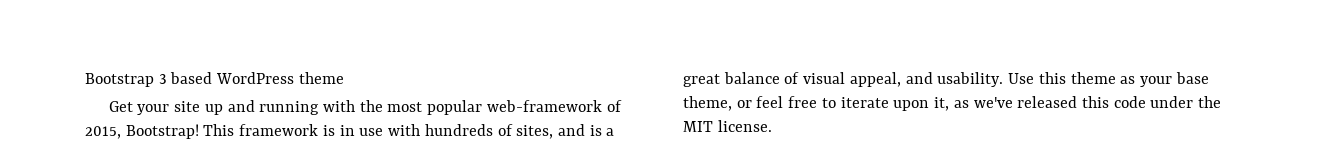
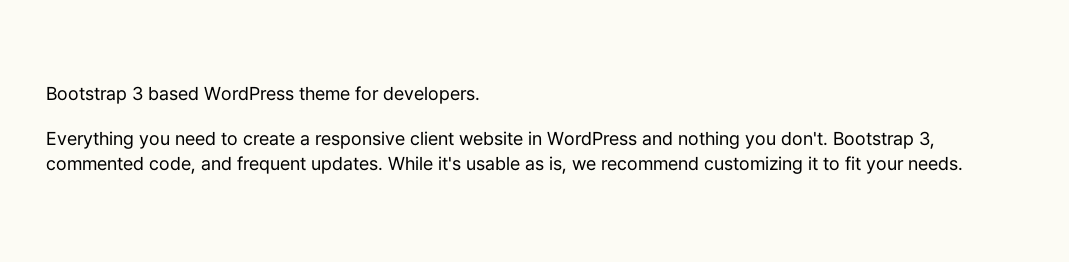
[108,100,622,115] [85,124,615,139] [683,72,1209,87] [683,96,1222,111] [683,120,772,132] // Get your site up and running with the most popular web-framework of 2015, Bootstrap! This framework is in use with hundreds of sites, and is a great balance of visual appeal, and usability. Use this theme as your base theme, or feel free to iterate upon it, as we've released this code under the MIT license. -> [355,86,480,104] [46,131,935,149] [46,156,963,174] for developers. // Everything you need to create a responsive client website in WordPress and nothing you don't. Bootstrap 3, commented code, and frequent updates. While it's usable as is, we recommend customizing it to fit your needs.

